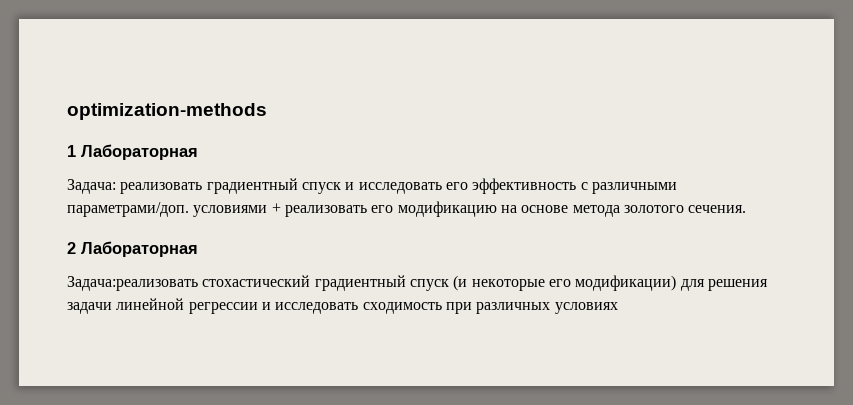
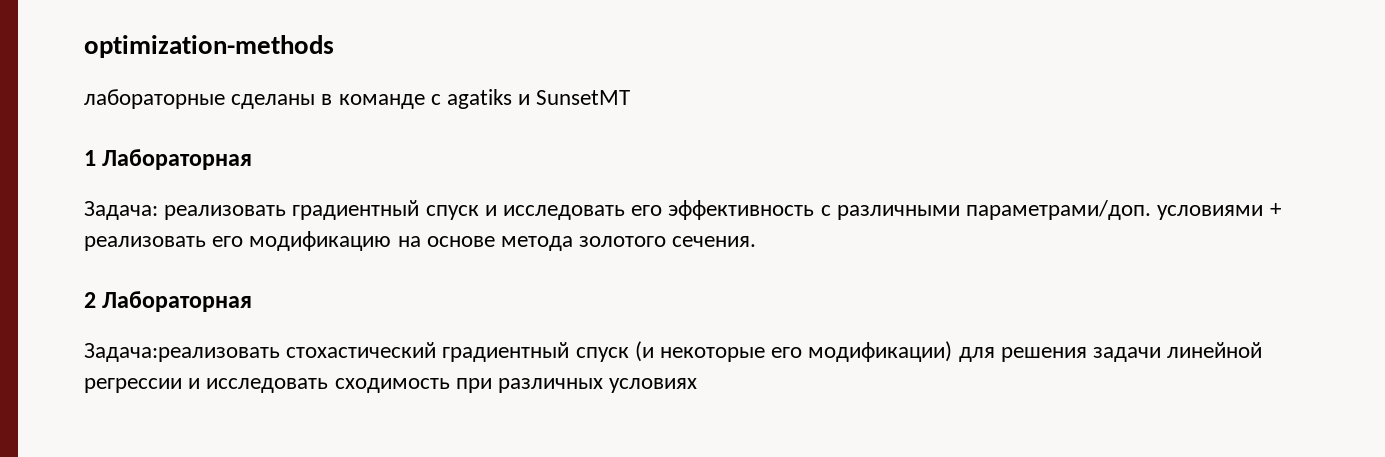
(267, 111) none -> [84,89,631,109] // лабораторные сделаны в команде с agatiks и SunsetMT

